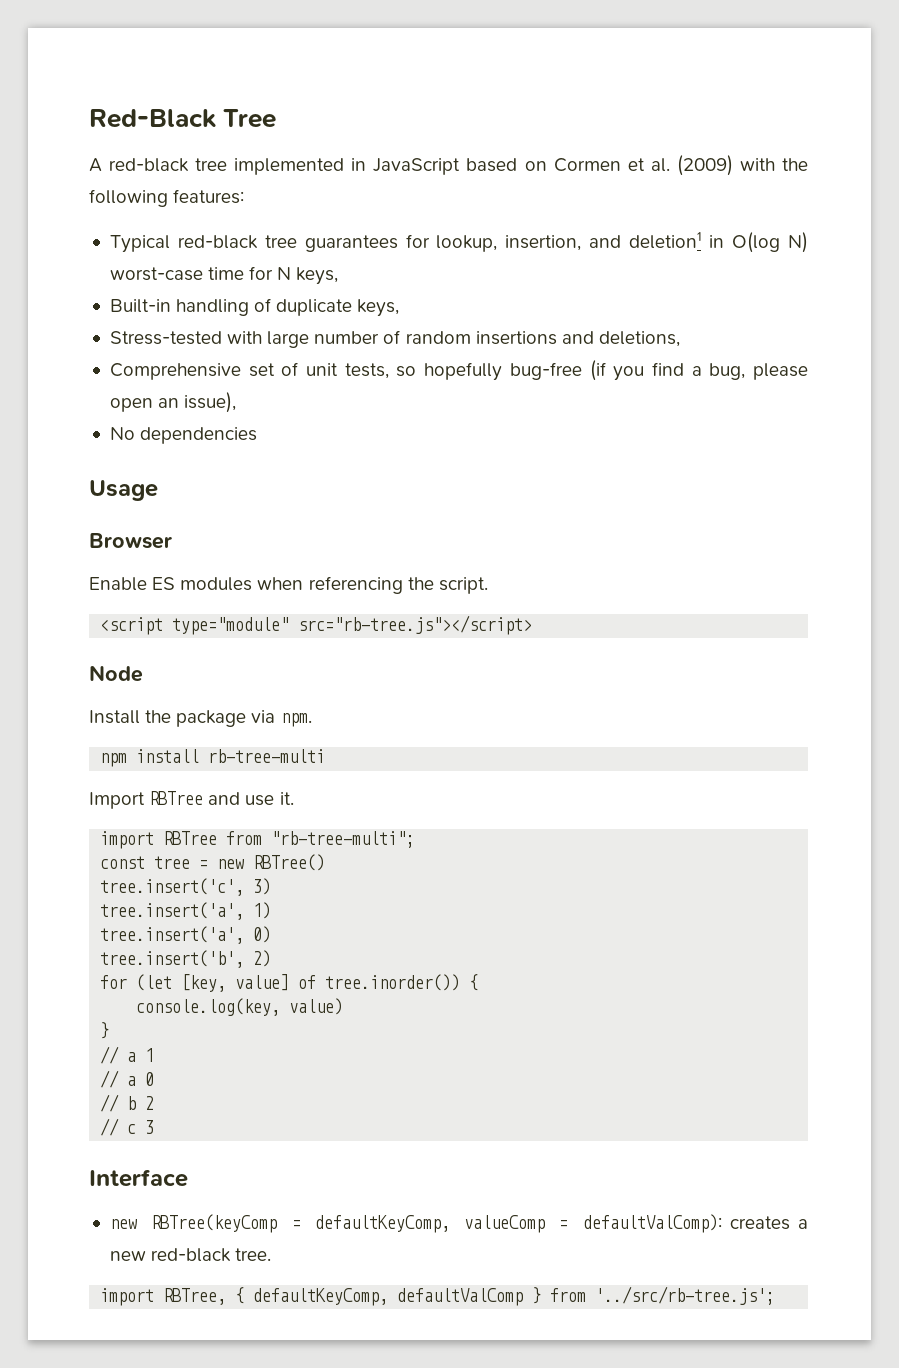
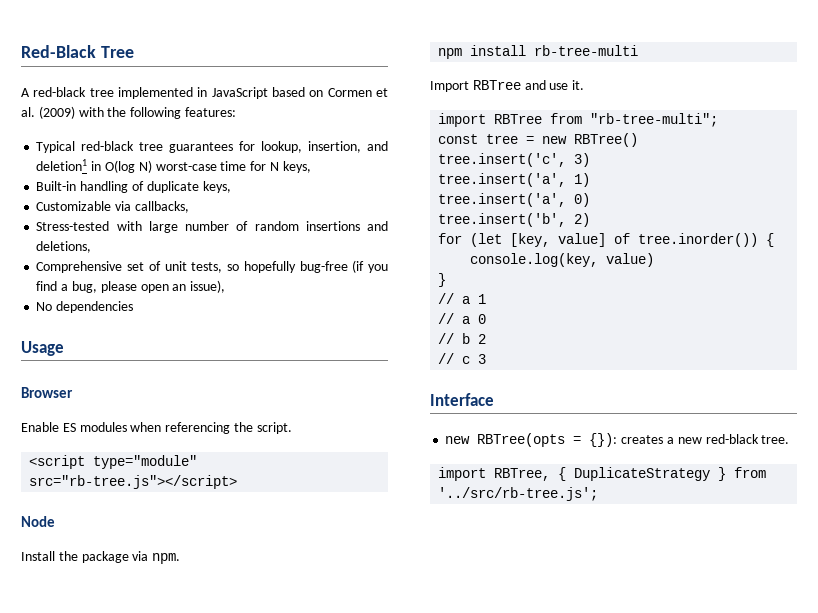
(400, 308) none -> [36,201,189,213] // Customizable via callbacks,
[151,1214,722,1233] RBTree(keyComp = defaultKeyComp, valueComp = defaultValComp): -> [477,433,618,447] RBTree(opts = {}):
[253,1288,524,1306] defaultKeyComp, defaultValComp -> [574,467,711,481] DuplicateStrategy

